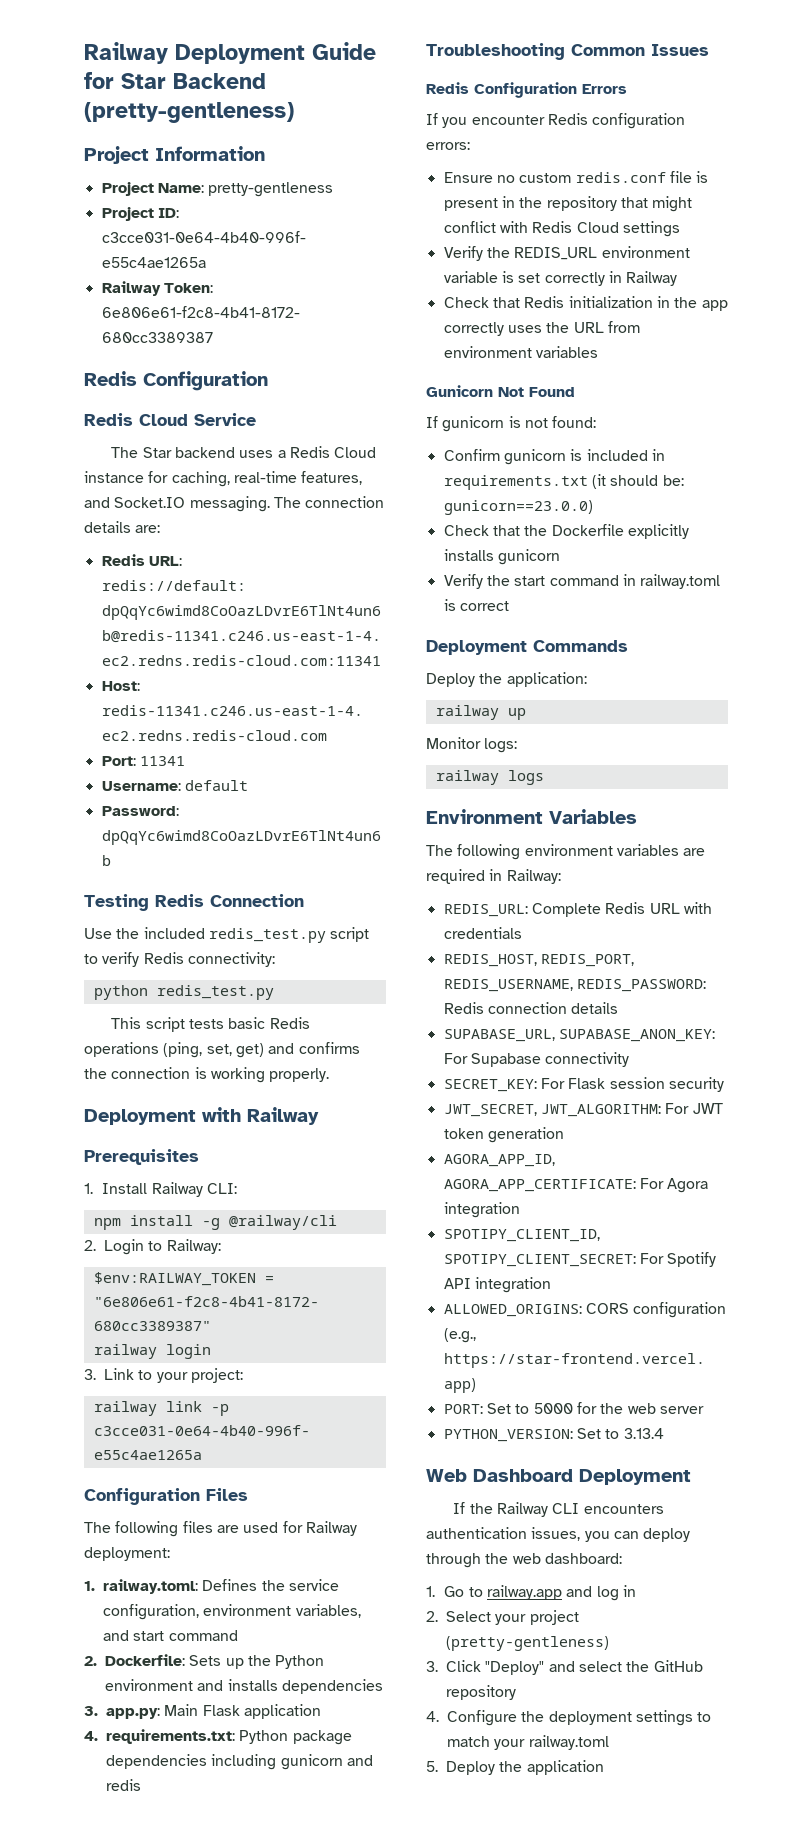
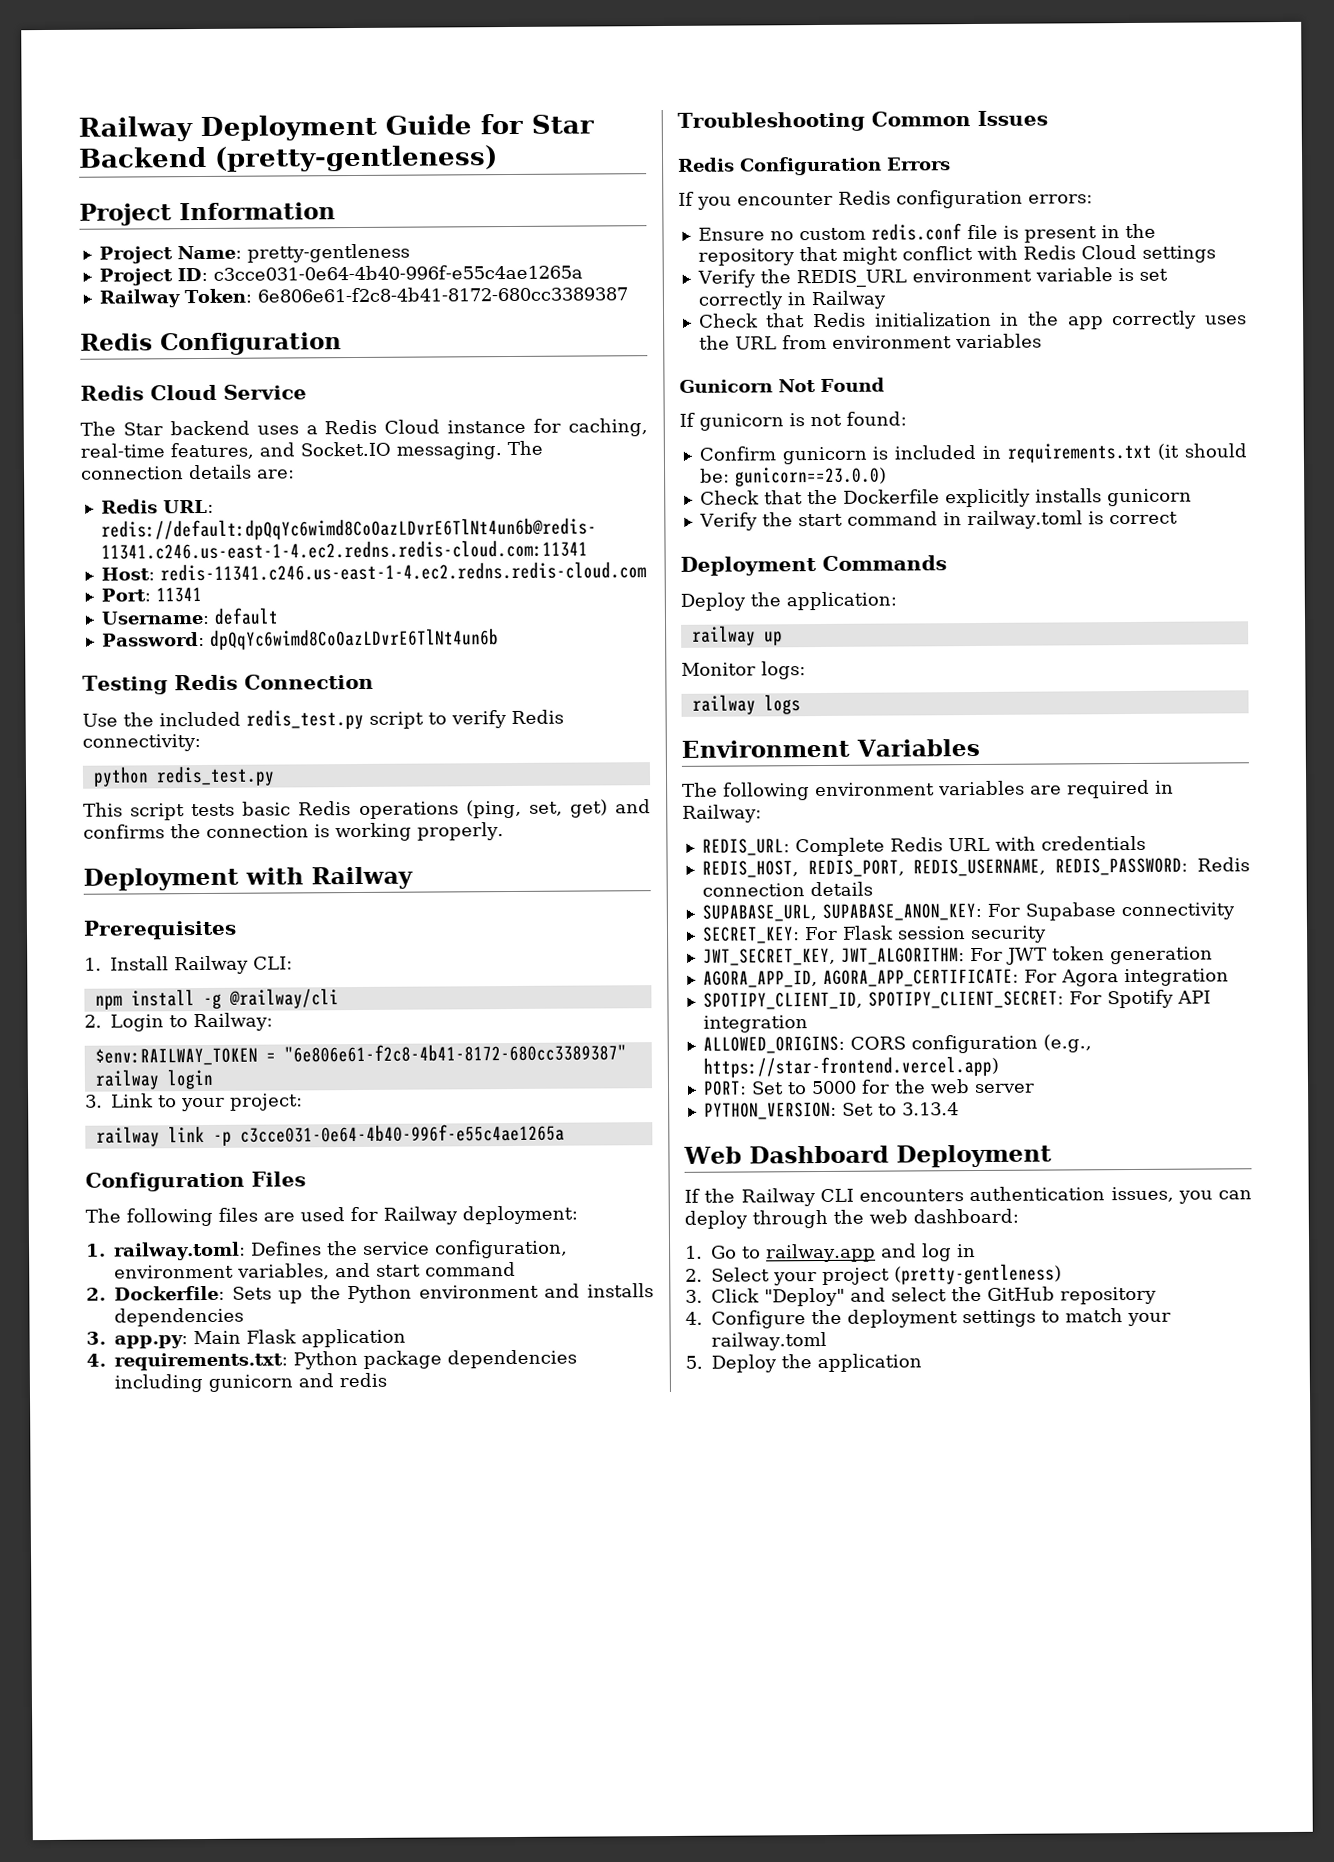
[443,1104,537,1117] JWT_SECRET, -> [702,947,836,966] JWT_SECRET_KEY,

